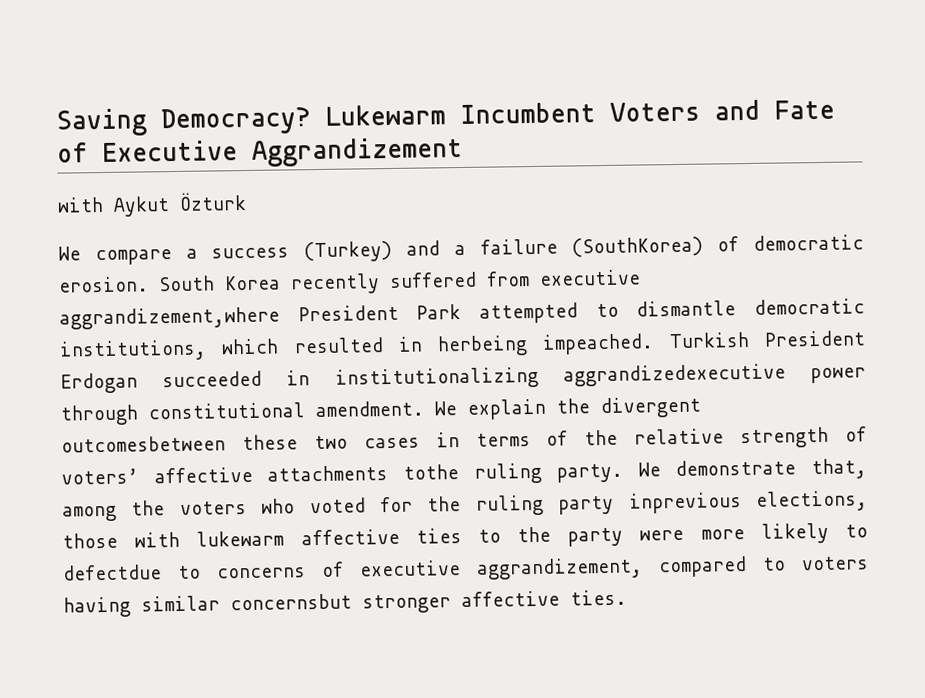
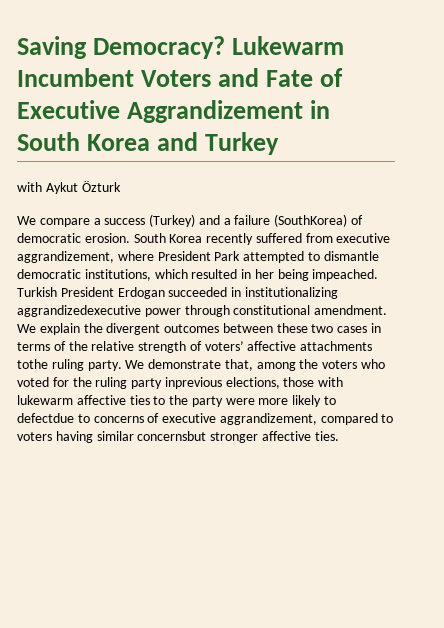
(463, 151) none -> [309,100,330,119] [17,132,279,155] in South Korea and Turkey
[59,306,280,330] aggrandizement,where -> [17,251,154,263] aggrandizement, where
[437,335,529,357] herbeing -> [254,269,309,281] her being
[61,435,226,453] outcomesbetween -> [164,323,273,333] outcomes between

